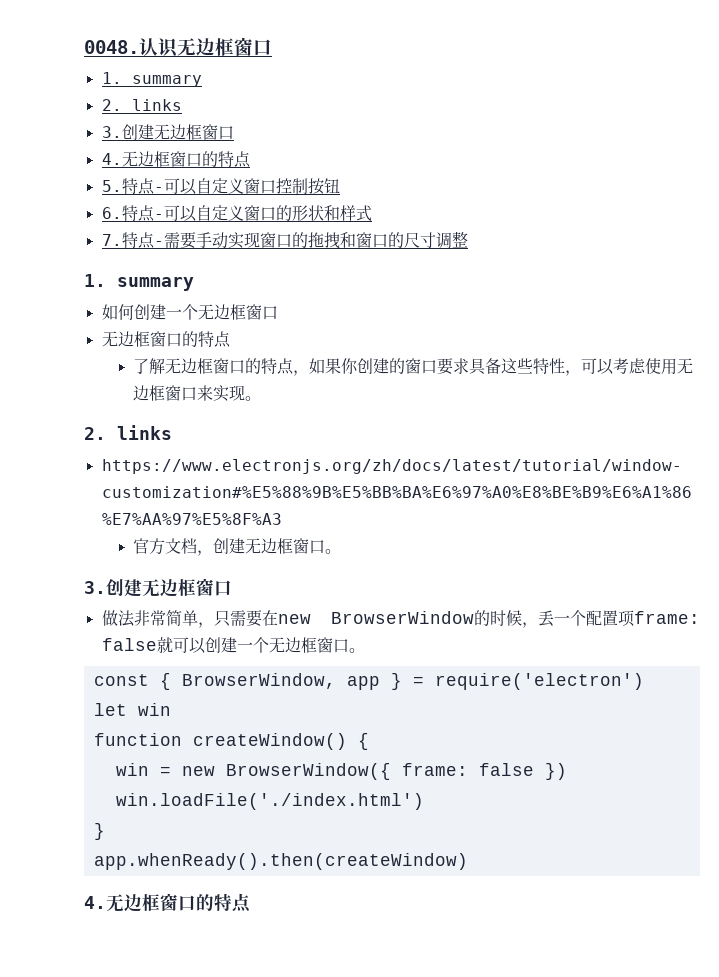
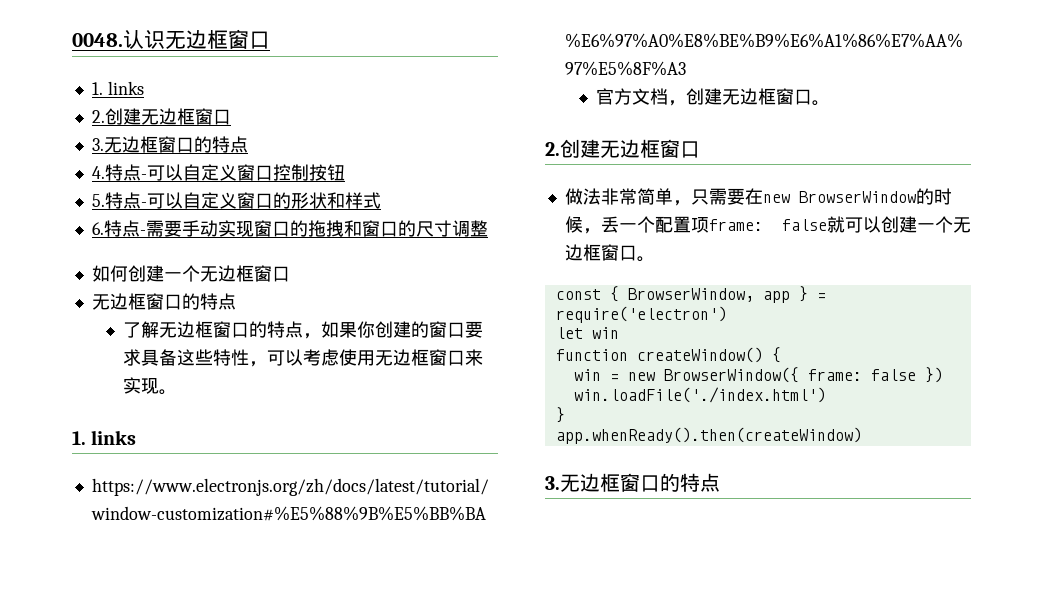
[131,75,202,87] [101,99,182,111] [101,124,234,140] [101,151,251,168] [101,180,122,192] summary // 2. links // 3.创建无边框窗口 // 4.无边框窗口的特点 // 5. -> [107,81,144,95] [91,108,231,125] [91,136,248,153] [91,166,105,179] links // 2.创建无边框窗口 // 3.无边框窗口的特点 // 4.
[101,207,122,219] 6. -> [91,194,105,207] 5.
[101,234,122,246] 7. -> [91,222,104,235] 6.
[84,274,194,291] // 1. summary -> (488, 228) none
[84,427,106,440] 2. -> [72,431,86,445] 1.
[84,581,106,594] 3. -> [545,142,560,156] 2.
[84,896,106,909] 4. -> [545,476,560,490] 3.

